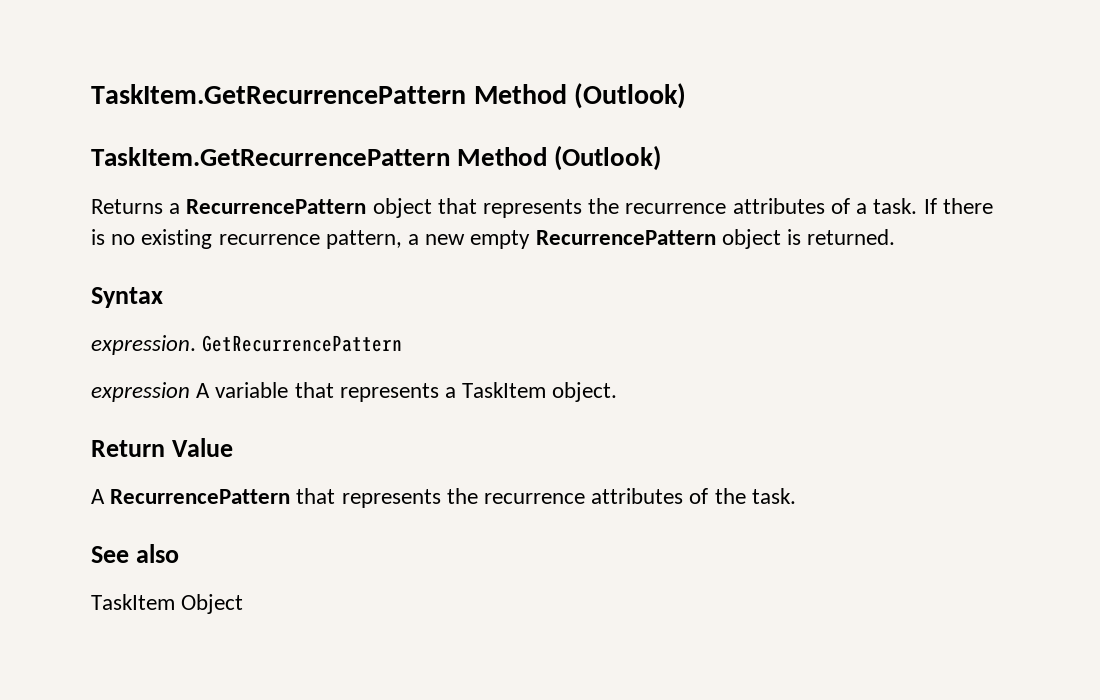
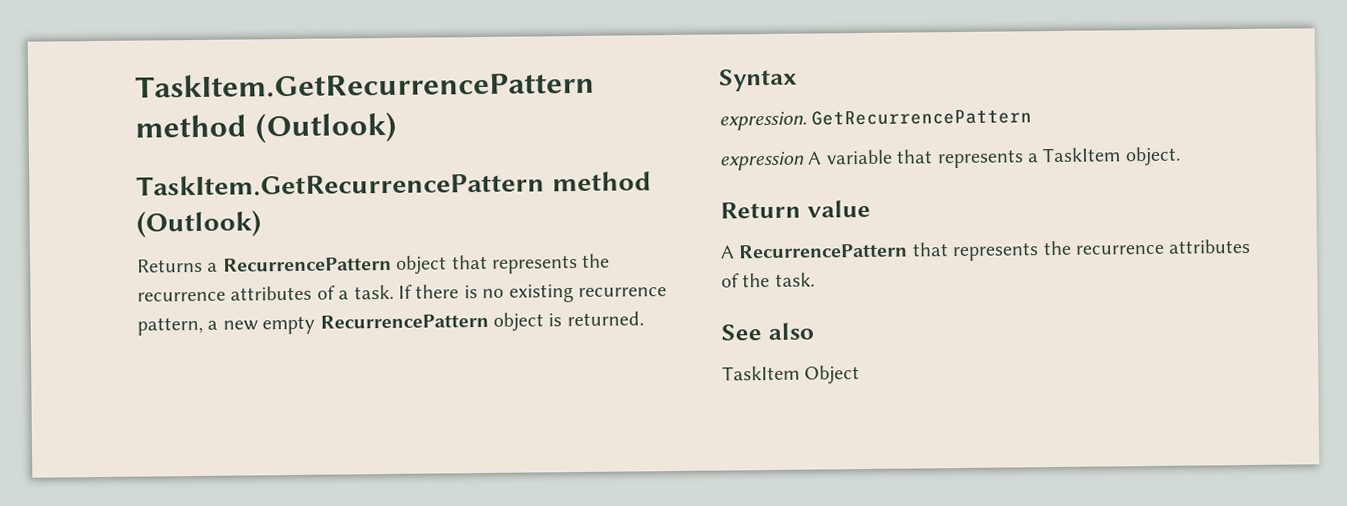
[91,84,567,104] TaskItem.GetRecurrencePattern Method -> [135,70,595,99] [135,114,247,138] TaskItem.GetRecurrencePattern method
[457,147,548,166] Method -> [551,171,652,192] method
[171,438,233,457] Value -> [806,199,871,218] value

